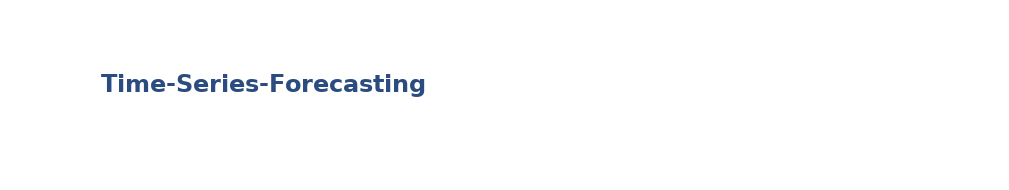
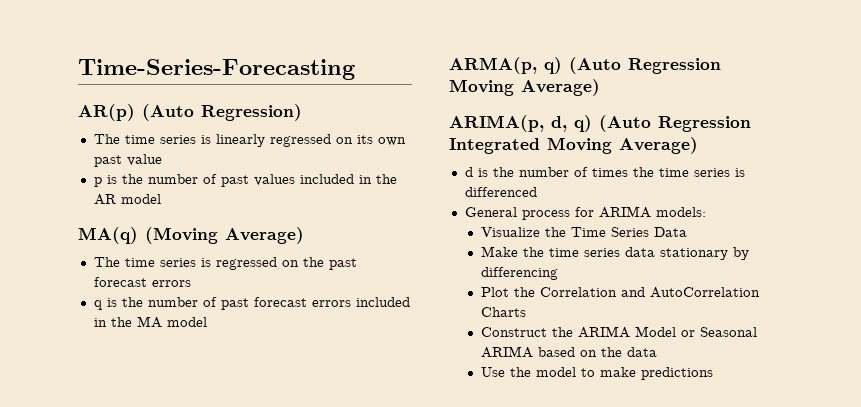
(426, 85) none -> [78,104,302,121] [93,134,406,147] [93,154,162,167] [93,174,397,187] [93,194,161,205] [78,227,304,244] [93,257,357,270] [93,277,191,287] [93,297,410,310] [93,316,207,328] [449,57,721,74] [449,79,600,96] [449,115,751,132] [449,137,698,154] [464,167,745,177] [464,187,537,197] [464,206,706,220] [481,227,688,237] [481,246,750,260] [481,267,559,280] [481,287,761,298] [481,307,527,317] [481,326,758,338] [481,346,658,358] [481,367,714,380] // AR(p) (Auto Regression) // The time series is linearly regressed on its own past value // p is the number of past values included in the AR model // MA(q) (Moving Average) // The time series is regressed on the past forecast errors // q is the number of past forecast errors included in the MA model // ARMA(p, q) (Auto Regression Moving Average) // ARIMA(p, d, q) (Auto Regression Integrated Moving Average) // d is the number of times the time series is differenced // General process for ARIMA models: // Visualize the Time Series Data // Make the time series data stationary by differencing // Plot the Correlation and AutoCorrelation Charts // Construct the ARIMA Model or Seasonal ARIMA based on the data // Use the model to make predictions

